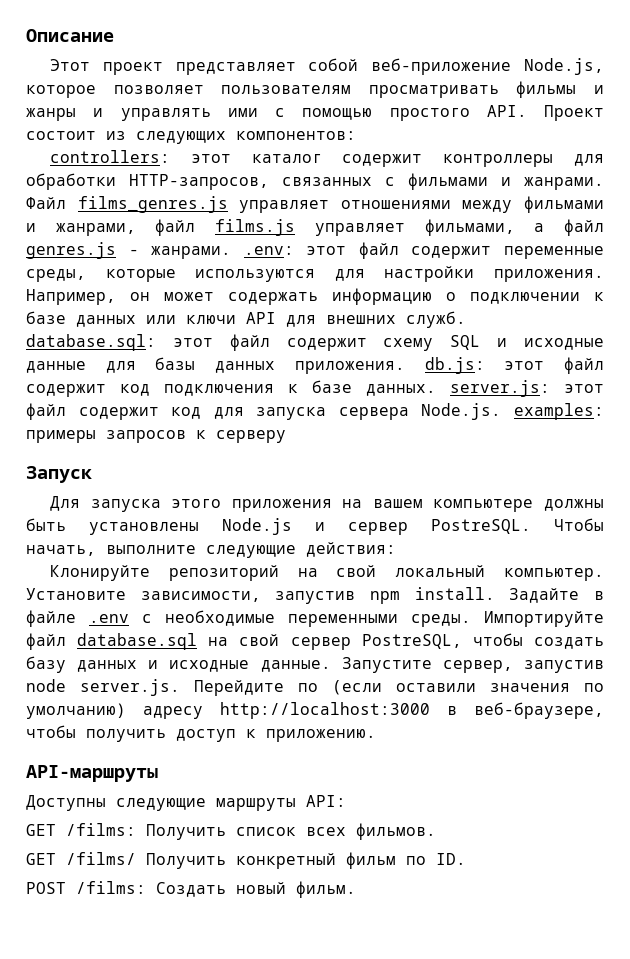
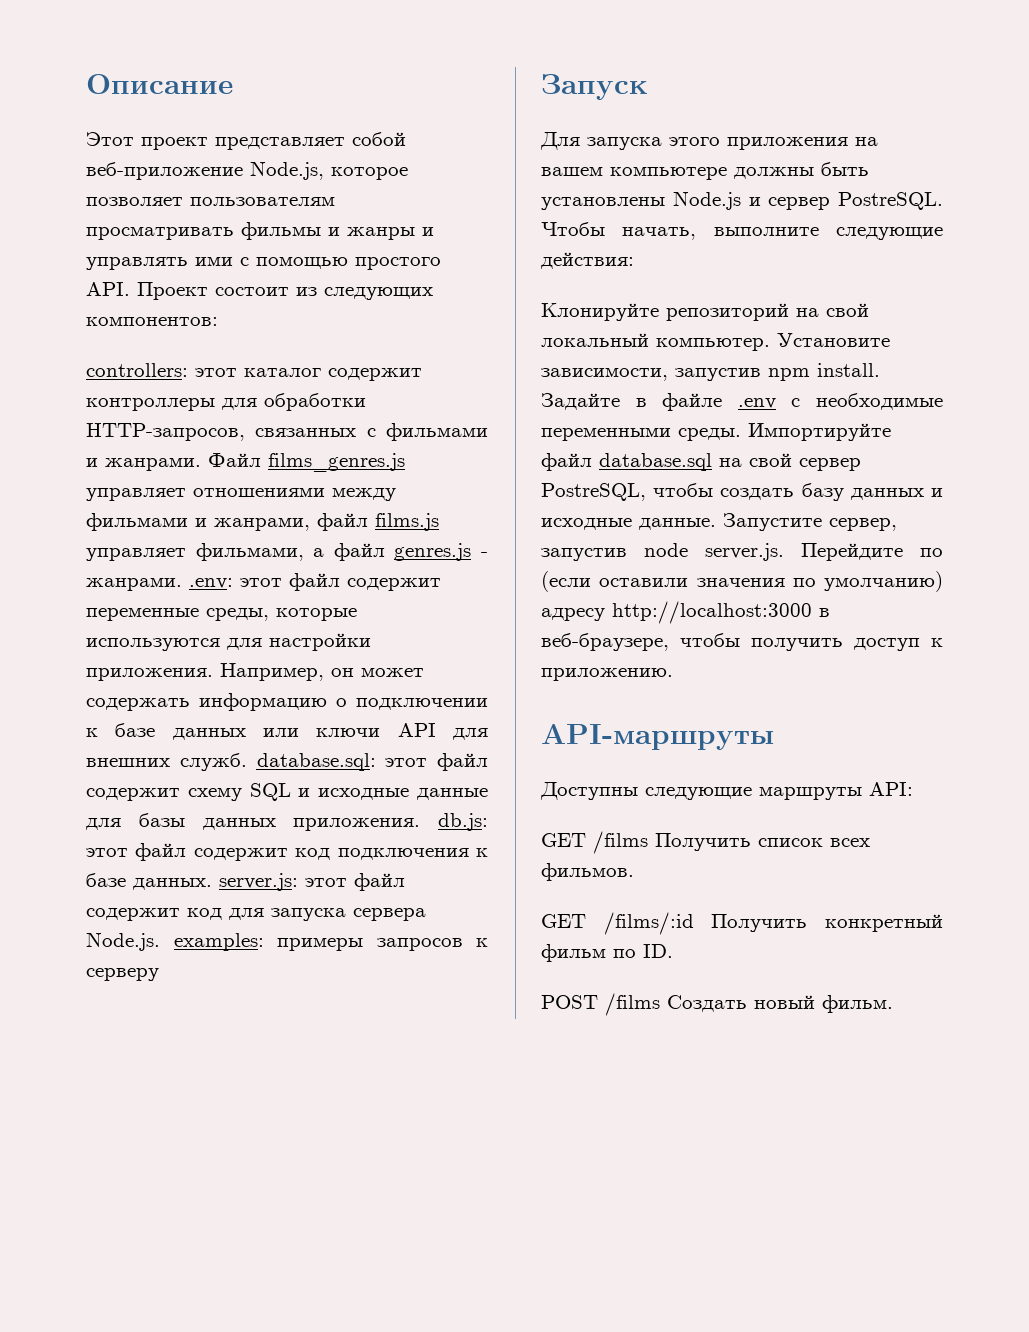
[66,823,136,836] /films: -> [593,831,648,854] /films
[66,852,136,865] /films/ -> [603,912,694,935] /films/:id
[76,881,146,894] /films: -> [605,993,660,1016] /films

